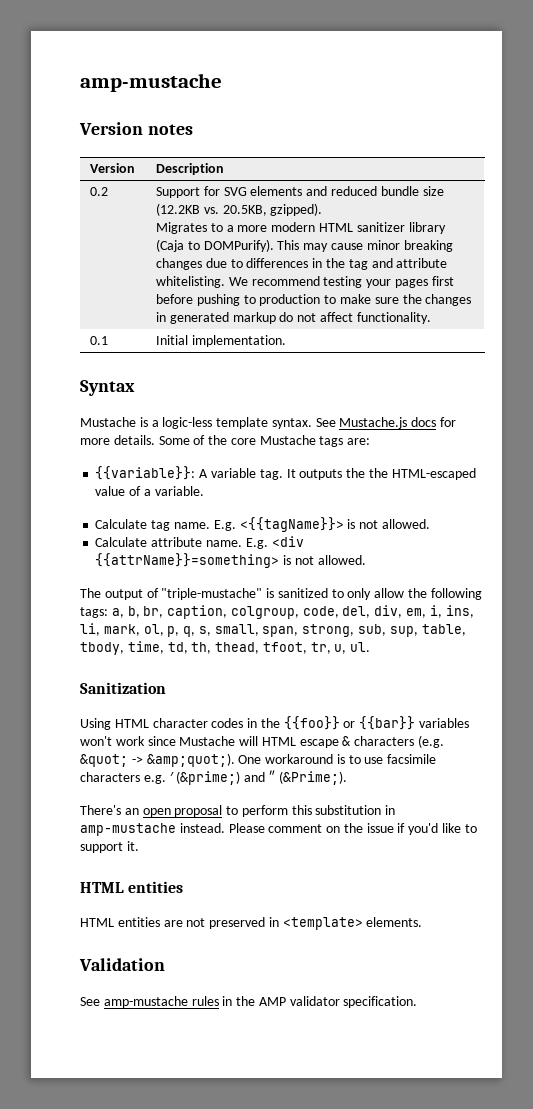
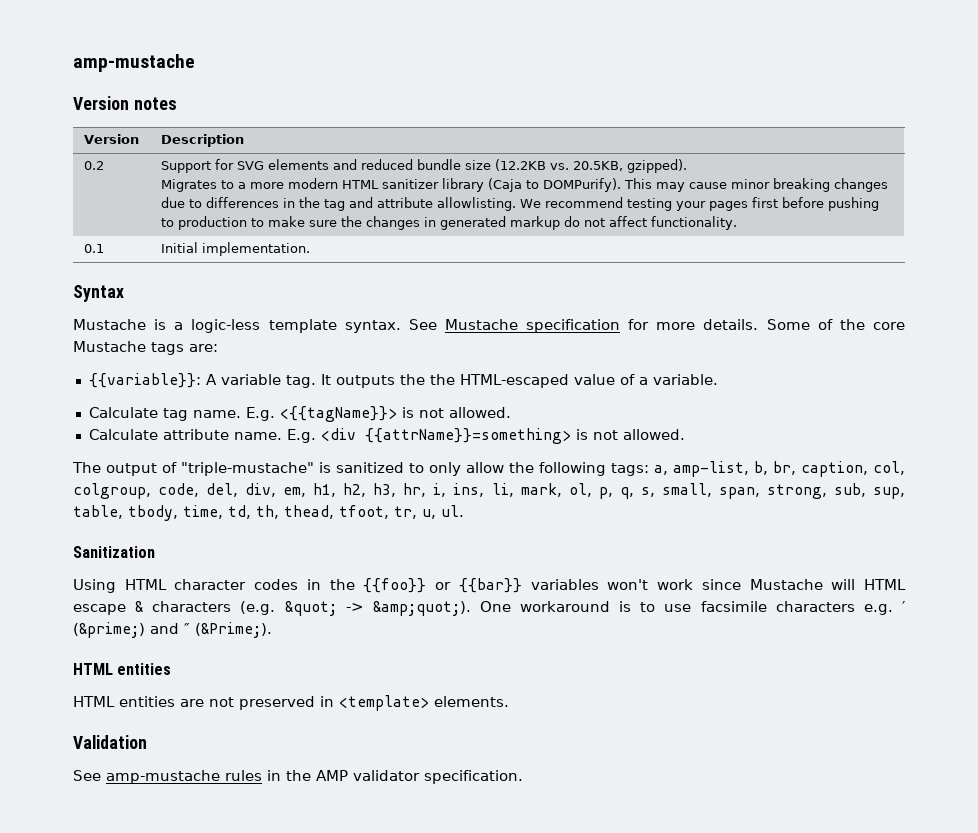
[156,276,226,288] whitelisting. -> [436,197,516,211] allowlisting.
[339,417,437,429] Mustache.js docs -> [444,319,621,333] Mustache specification
(124, 613) none -> [673,461,749,477] amp-list,
(228, 612) none -> [873,461,905,475] col,
(427, 613) none -> [313,483,427,497] h1, h2, h3, hr,
[80,805,396,817] [80,823,477,836] [80,841,139,853] // There's an open proposal to perform this substitution in amp-mustache instead. Please comment on the issue if you'd like to support it. -> (272, 630) none

